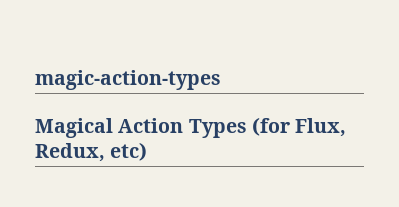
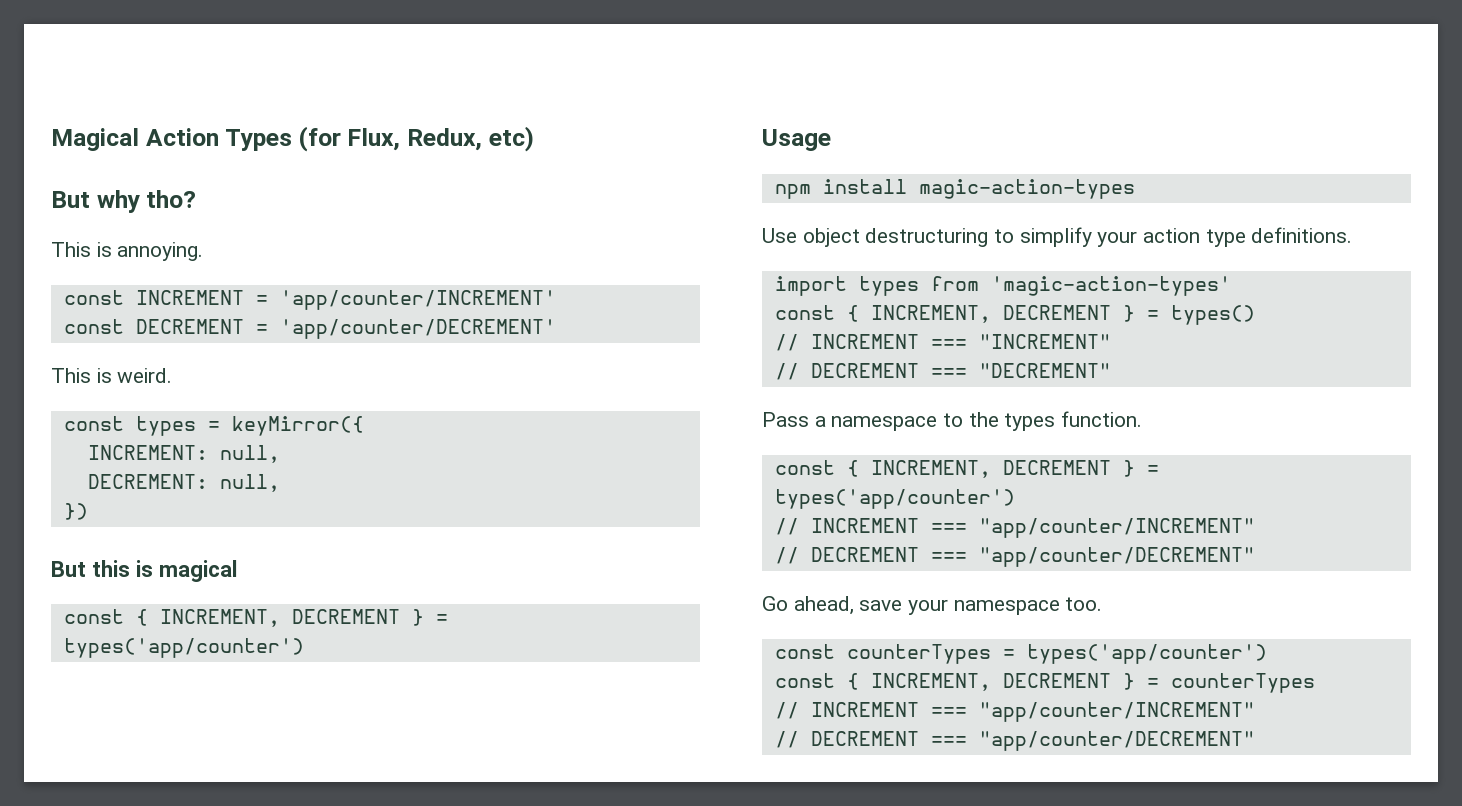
[35,70,221,90] magic-action-types // -> (51, 139) none
(148, 151) none -> [51,190,197,213] [51,242,204,261] [63,290,556,310] [63,319,556,339] [51,368,173,383] [63,416,364,436] [87,445,280,463] [87,474,280,492] [63,503,88,520] [51,560,237,582] [63,609,448,627] [63,638,304,658] [762,129,831,151] [774,179,1135,199] [762,227,1353,247] [774,276,1231,296] [774,305,1255,325] [774,334,1111,351] [774,363,1111,380] [762,411,1143,431] [774,460,1159,478] [774,489,1015,509] [774,518,1255,538] [774,547,1255,567] [762,596,1103,615] [774,644,1267,664] [774,673,1315,693] [774,702,1255,722] [774,731,1255,751] // But why tho? // This is annoying. // const INCREMENT = 'app/counter/INCREMENT' // const DECREMENT = 'app/counter/DECREMENT' // This is weird. // const types = keyMirror({ // INCREMENT: null, // DECREMENT: null, // }) // But this is magical // const { INCREMENT, DECREMENT } = types('app/counter') // Usage // npm install magic-action-types // Use object destructuring to simplify your action type definitions. // import types from 'magic-action-types' // const { INCREMENT, DECREMENT } = types() // // INCREMENT === "INCREMENT" // // DECREMENT === "DECREMENT" // Pass a namespace to the types function. // const { INCREMENT, DECREMENT } = types('app/counter') // // INCREMENT === "app/counter/INCREMENT" // // DECREMENT === "app/counter/DECREMENT" // Go ahead, save your namespace too. // const counterTypes = types('app/counter') // const { INCREMENT, DECREMENT } = counterTypes // // INCREMENT === "app/counter/INCREMENT" // // DECREMENT === "app/counter/DECREMENT"

